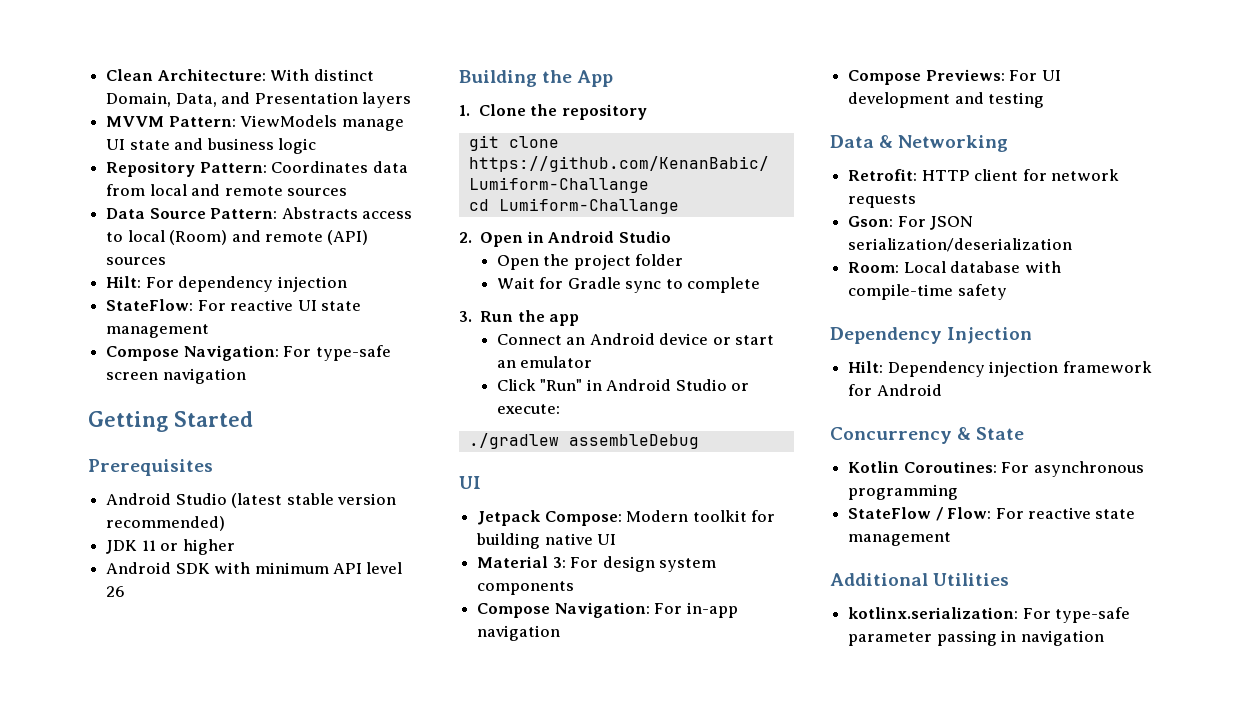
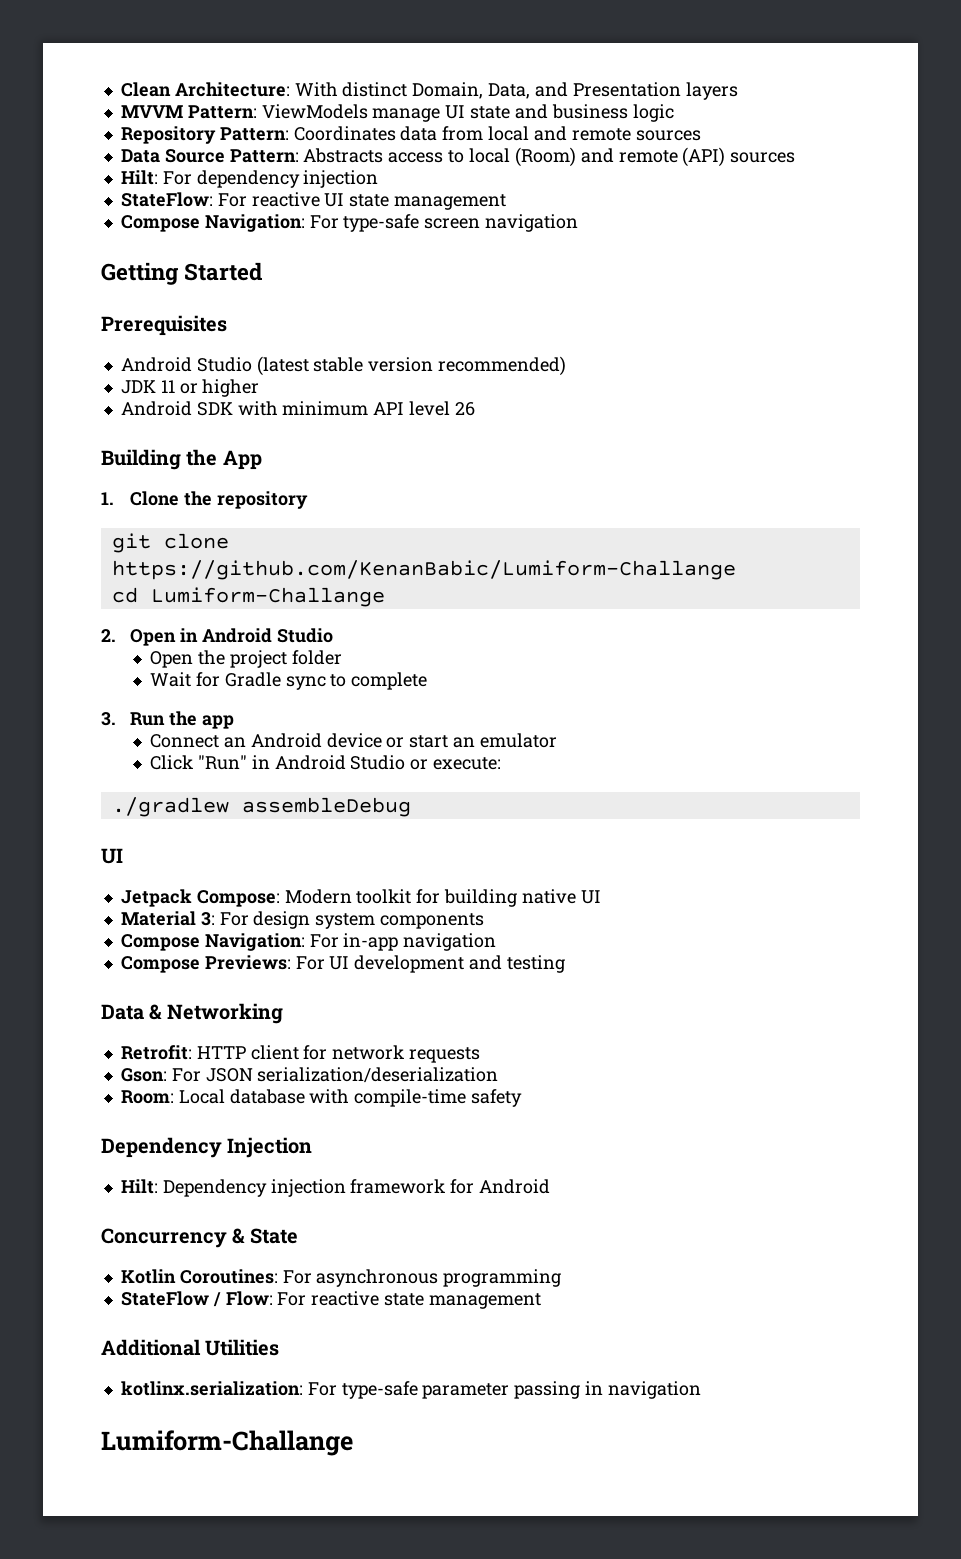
(1104, 638) none -> [101,1430,353,1456] // Lumiform-Challange

